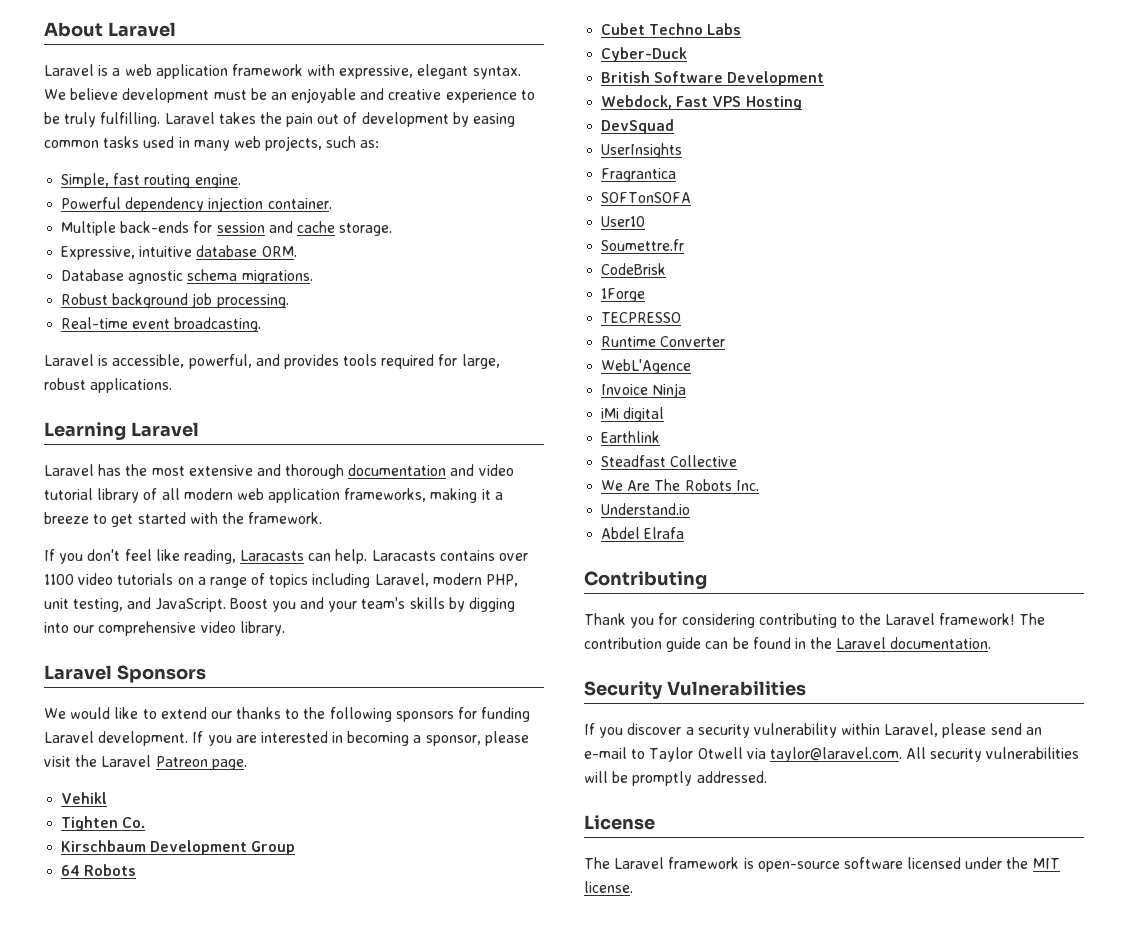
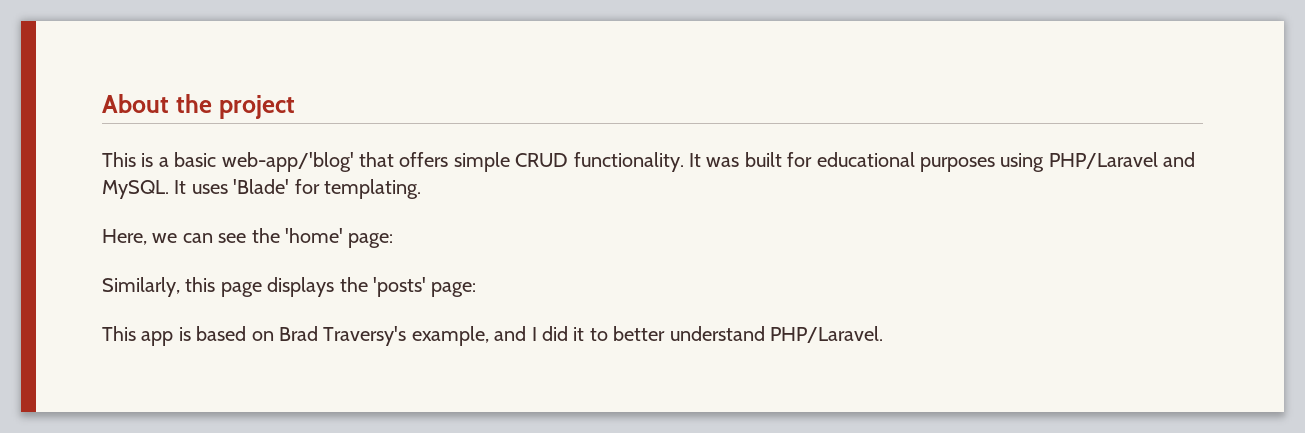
[107,22,176,37] [44,64,521,79] [44,88,535,103] [44,112,516,127] [44,136,380,151] [61,173,241,188] [61,197,332,212] [61,221,393,236] [61,245,297,260] [61,269,313,284] [61,293,289,308] [61,317,262,332] [44,354,500,369] [44,378,173,393] [44,422,199,440] [44,464,514,479] [44,488,503,503] [44,512,323,527] [44,549,529,564] [44,573,519,588] [44,597,516,612] [44,621,285,636] [44,665,206,683] [44,707,531,722] [44,731,529,746] [44,755,247,770] [61,792,108,804] [61,816,146,831] [61,840,296,855] [61,864,137,876] [601,23,742,35] [601,47,688,62] [601,71,825,86] [601,95,802,110] [601,119,675,134] [601,143,683,158] [601,168,677,182] [601,192,692,203] [601,216,646,227] [601,239,685,251] [601,263,667,275] [601,288,646,302] [601,312,682,323] [601,336,726,347] [601,359,692,374] [601,383,687,398] [601,407,665,422] [601,431,661,443] [601,455,738,467] [601,479,759,491] [601,503,691,515] [601,527,685,539] [584,571,707,589] [584,613,1045,628] [584,637,992,652] [584,681,806,699] [584,723,1042,738] [584,747,1080,762] [584,771,767,786] [584,815,655,830] [584,857,1060,872] [584,881,633,893] Laravel // Laravel is a web application framework with expressive, elegant syntax. We believe development must be an enjoyable and creative experience to be truly fulfilling. Laravel takes the pain out of development by easing common tasks used in many web projects, such as: // Simple, fast routing engine. // Powerful dependency injection container. // Multiple back-ends for session and cache storage. // Expressive, intuitive database ORM. // Database agnostic schema migrations. // Robust background job processing. // Real-time event broadcasting. // Laravel is accessible, powerful, and provides tools required for large, robust applications. // Learning Laravel // Laravel has the most extensive and thorough documentation and video tutorial library of all modern web application frameworks, making it a breeze to get started with the framework. // If you don't feel like reading, Laracasts can help. Laracasts contains over 1100 video tutorials on a range of topics including Laravel, modern PHP, unit testing, and JavaScript. Boost you and your team's skills by digging into our comprehensive video library. // Laravel Sponsors // We would like to extend our thanks to the following sponsors for funding Laravel development. If you are interested in becoming a sponsor, please visit the Laravel Patreon page. // Vehikl // Tighten Co. // Kirschbaum Development Group // 64 Robots // Cubet Techno Labs // Cyber-Duck // British Software Development // Webdock, Fast VPS Hosting // DevSquad // UserInsights // Fragrantica // SOFTonSOFA // User10 // Soumettre.fr // CodeBrisk // 1Forge // TECPRESSO // Runtime Converter // WebL'Agence // Invoice Ninja // iMi digital // Earthlink // Steadfast Collective // We Are The Robots Inc. // Understand.io // Abdel Elrafa // Contributing // Thank you for considering contributing to the Laravel framework! The contribution guide can be found in the Laravel documentation. // Security Vulnerabilities // If you discover a security vulnerability within Laravel, please send an e-mail to Taylor Otwell via taylor@laravel.com. All security vulnerabilities will be promptly addressed. // License // The Laravel framework is open-source software licensed under the MIT license. -> [175,94,295,119] [102,152,1196,172] [102,179,421,199] [102,228,394,248] [102,277,477,297] [102,326,883,346] the project // This is a basic web-app/'blog' that offers simple CRUD functionality. It was built for educational purposes using PHP/Laravel and MySQL. It uses 'Blade' for templating. // Here, we can see the 'home' page: // Similarly, this page displays the 'posts' page: // This app is based on Brad Traversy's example, and I did it to better understand PHP/Laravel.

